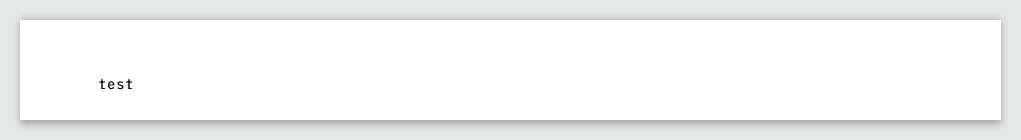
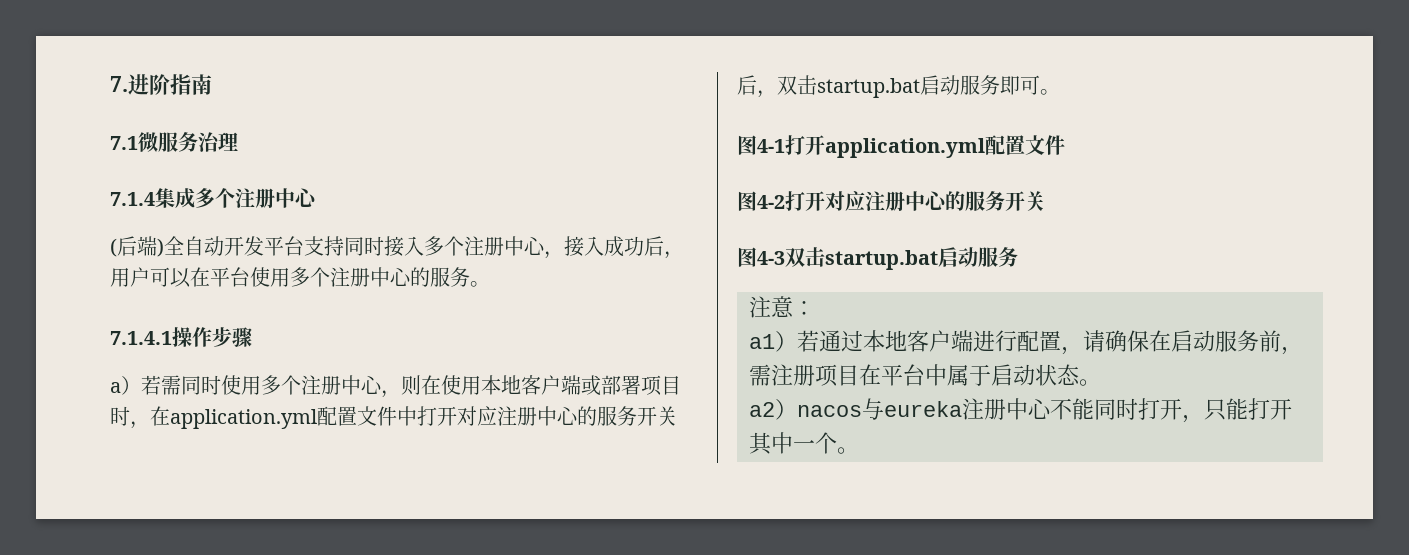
[98,79,134,90] test -> [110,74,212,95] [110,132,238,152] [110,188,318,208] [110,236,684,259] [110,267,490,288] [110,327,252,347] [110,375,681,398] [110,406,677,429] [737,75,1060,98] [737,135,1065,158] [737,191,1045,211] [737,247,1018,270] [749,296,815,318] [749,330,1303,355] [749,364,1101,387] [749,398,1292,423] [749,432,859,455] 7.进阶指南 // 7.1微服务治理 // 7.1.4集成多个注册中心 // (后端)全自动开发平台支持同时接入多个注册中心，接入成功后，用户可以在平台使用多个注册中心的服务。 // 7.1.4.1操作步骤 // a）若需同时使用多个注册中心，则在使用本地客户端或部署项目时，在application.yml配置文件中打开对应注册中心的服务开关后，双击startup.bat启动服务即可。 // 图4-1打开application.yml配置文件 // 图4-2打开对应注册中心的服务开关 // 图4-3双击startup.bat启动服务 // 注意： // a1）若通过本地客户端进行配置，请确保在启动服务前，需注册项目在平台中属于启动状态。 // a2）nacos与eureka注册中心不能同时打开，只能打开其中一个。

